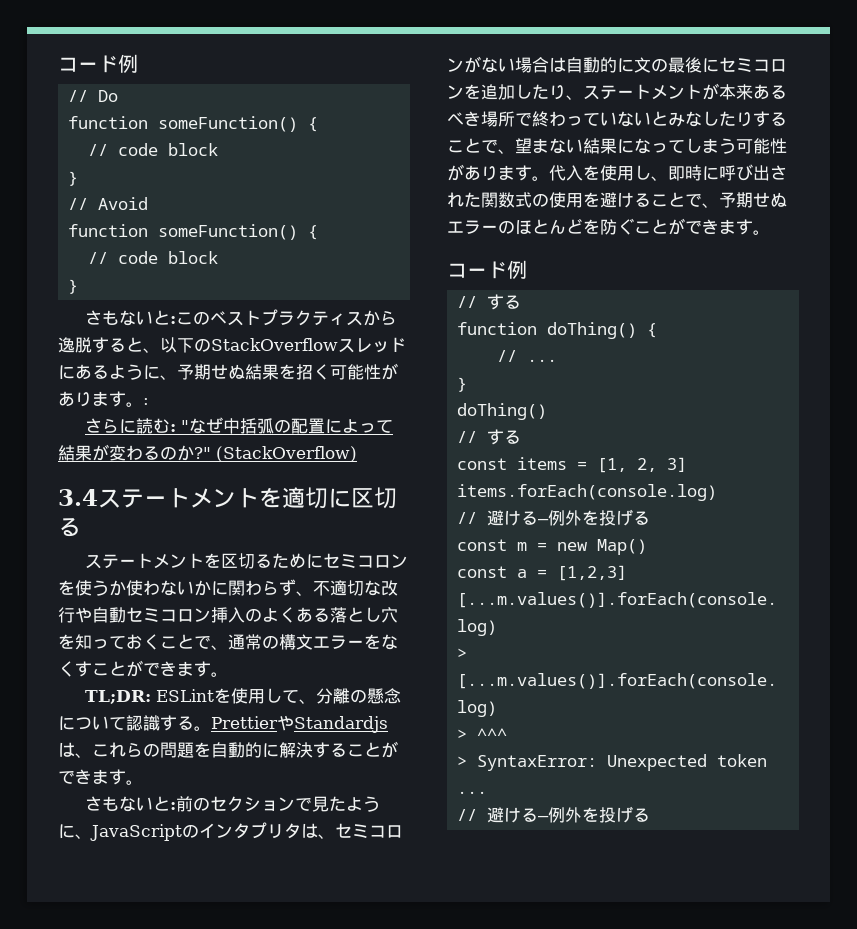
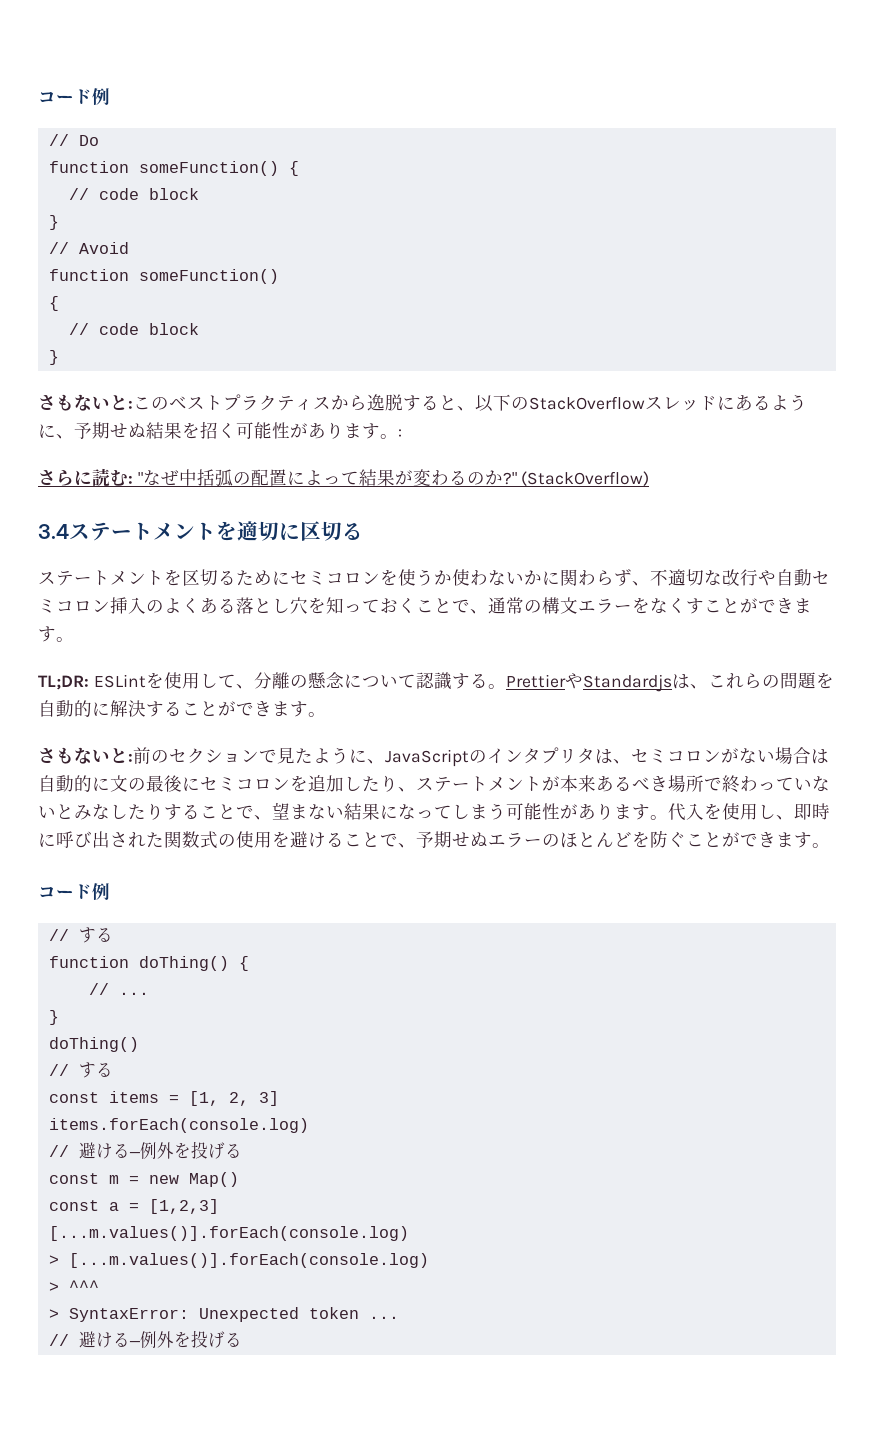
(299, 232) none -> (279, 276) //

